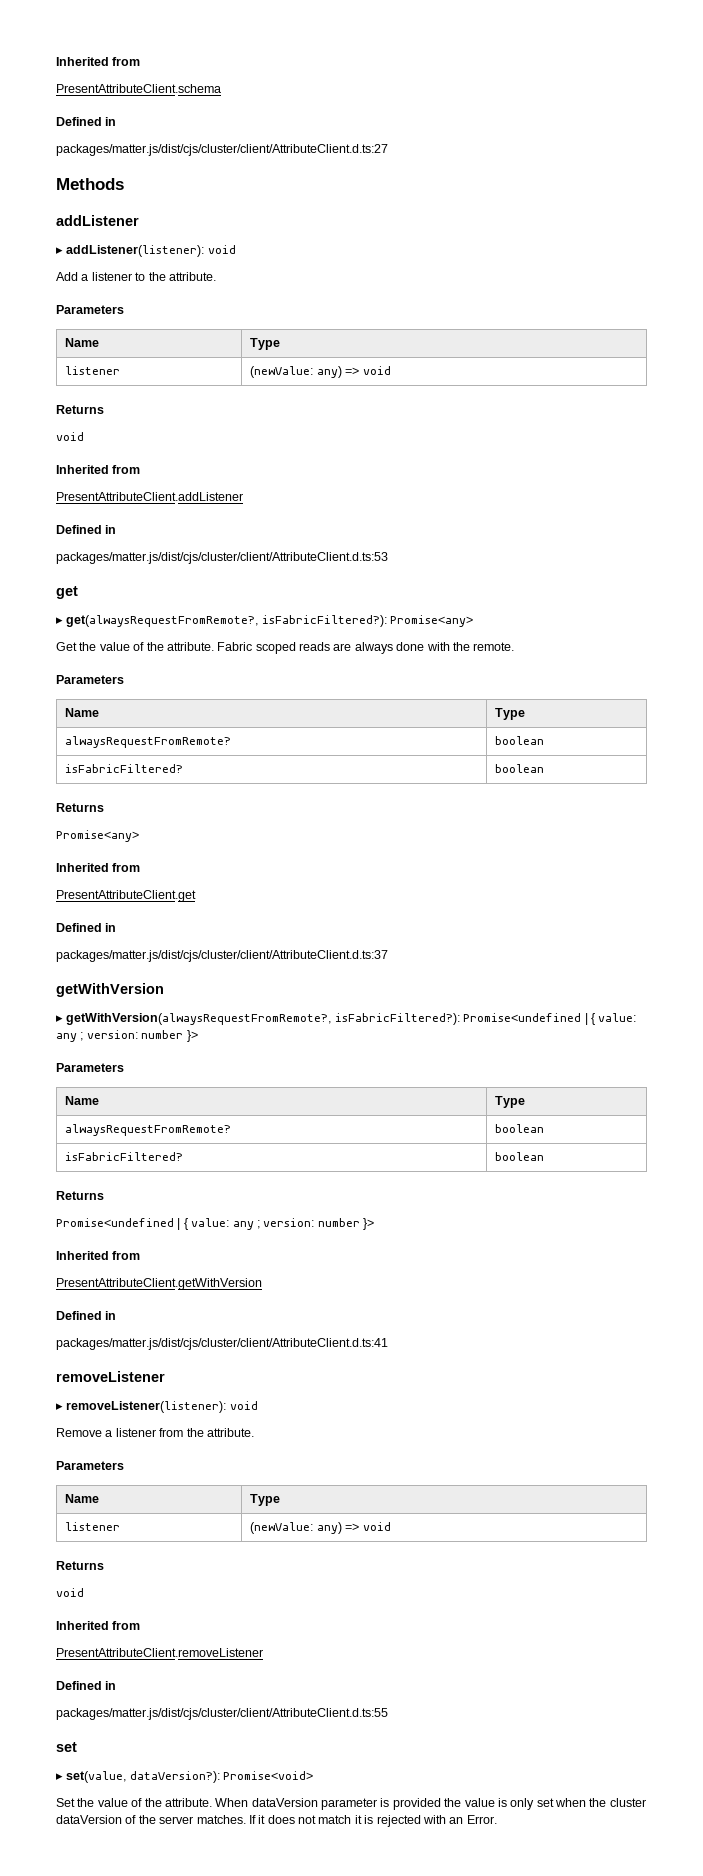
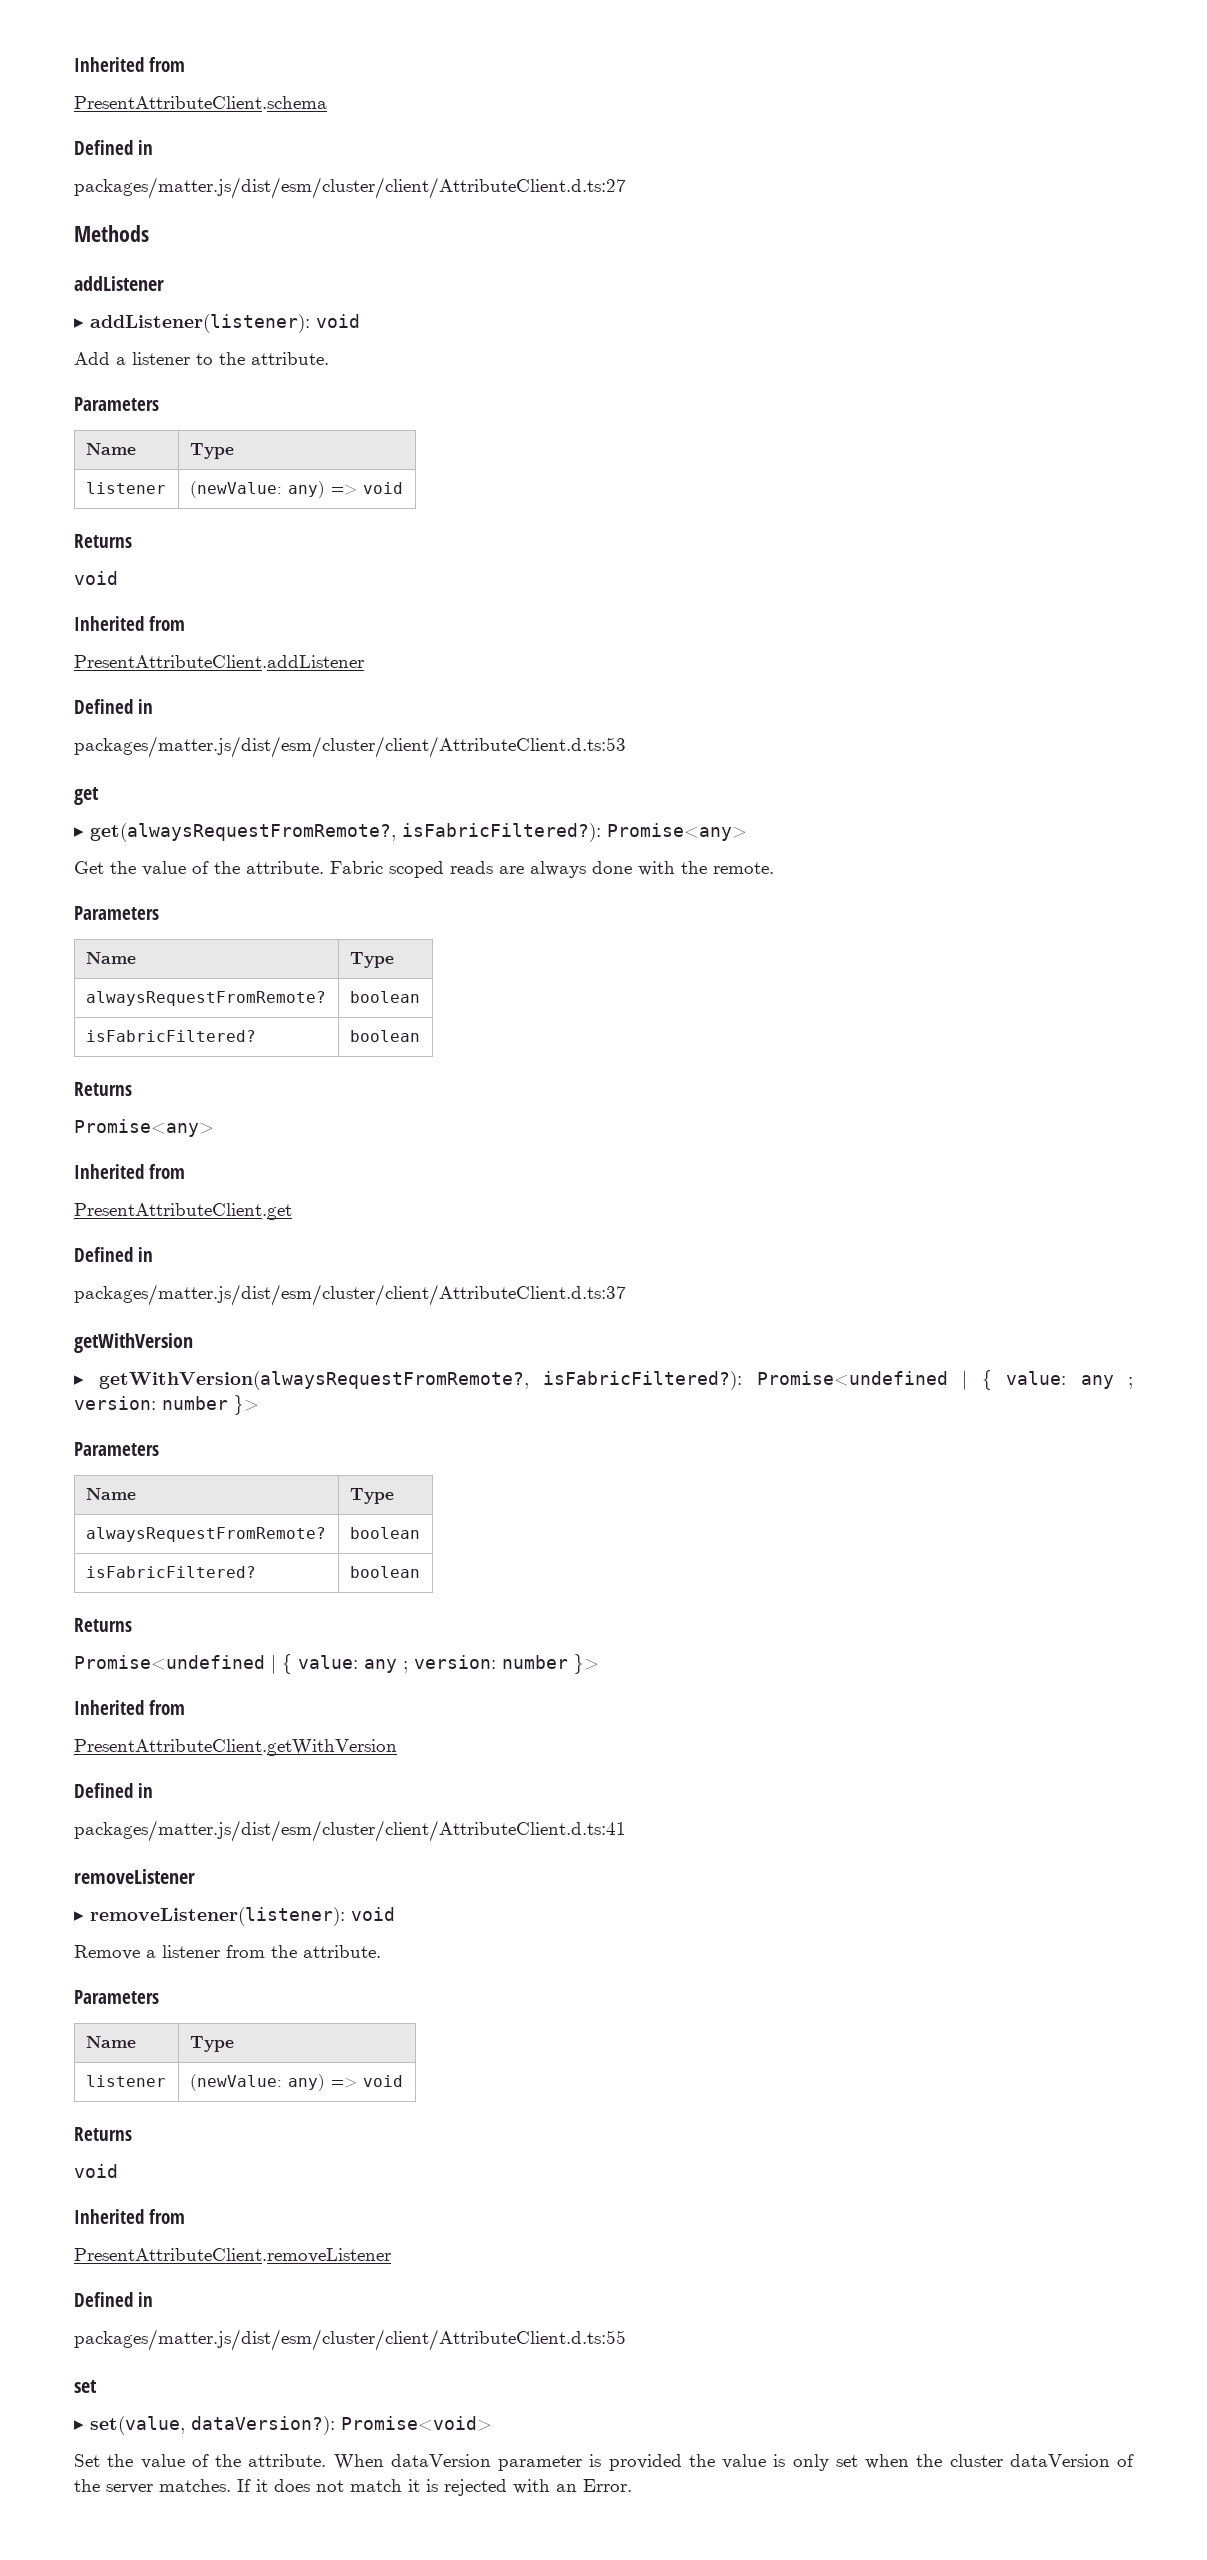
[56,144,388,156] packages/matter.js/dist/cjs/cluster/client/AttributeClient.d.ts:27 -> [74,177,626,199] packages/matter.js/dist/esm/cluster/client/AttributeClient.d.ts:27
[56,552,388,564] packages/matter.js/dist/cjs/cluster/client/AttributeClient.d.ts:53 -> [74,736,626,758] packages/matter.js/dist/esm/cluster/client/AttributeClient.d.ts:53
[56,950,388,962] packages/matter.js/dist/cjs/cluster/client/AttributeClient.d.ts:37 -> [74,1284,626,1306] packages/matter.js/dist/esm/cluster/client/AttributeClient.d.ts:37
[56,1338,388,1350] packages/matter.js/dist/cjs/cluster/client/AttributeClient.d.ts:41 -> [74,1820,626,1842] packages/matter.js/dist/esm/cluster/client/AttributeClient.d.ts:41
[56,1708,388,1720] packages/matter.js/dist/cjs/cluster/client/AttributeClient.d.ts:55 -> [74,2329,626,2351] packages/matter.js/dist/esm/cluster/client/AttributeClient.d.ts:55

